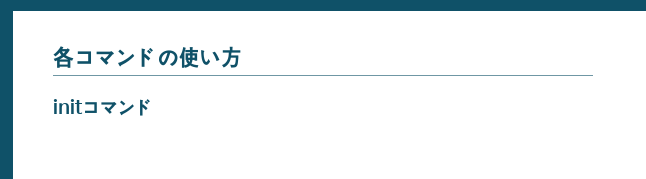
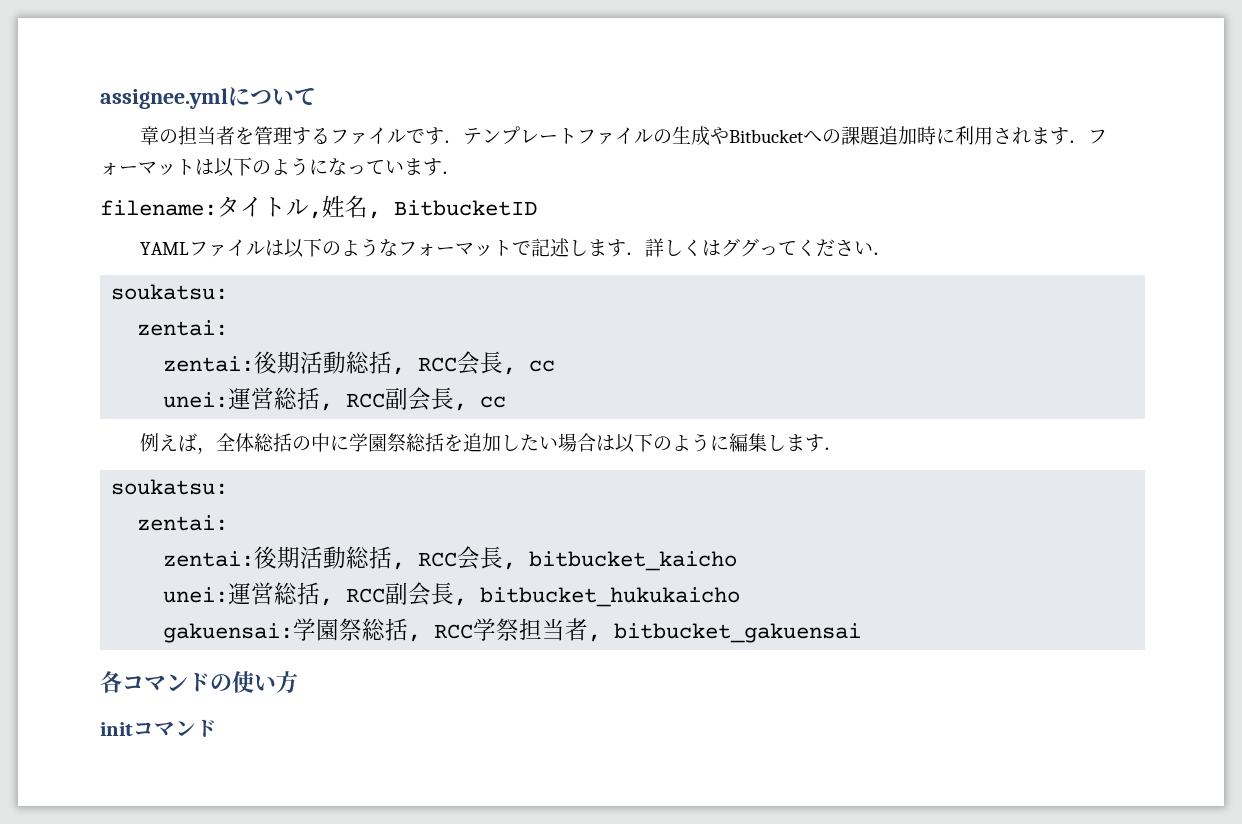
(53, 57) none -> [100,87,316,109] [140,126,1108,146] [100,157,461,177] [100,195,537,219] [140,238,893,258] [111,284,229,300] [137,320,229,336] [163,351,556,375] [163,387,507,411] [140,433,844,454] [111,479,229,495] [137,515,229,531] [163,546,738,571] [163,582,741,607] [163,618,862,643] assignee.ymlについて // 章の担当者を管理するファイルです．テンプレートファイルの生成やBitbucketへの課題追加時に利用されます．フォーマットは以下のようになっています． // filename:タイトル,姓名, BitbucketID // YAMLファイルは以下のようなフォーマットで記述します．詳しくはググってください． // soukatsu: // zentai: // zentai:後期活動総括, RCC会長, cc // unei:運営総括, RCC副会長, cc // 例えば，全体総括の中に学園祭総括を追加したい場合は以下のように編集します． // soukatsu: // zentai: // zentai:後期活動総括, RCC会長, bitbucket_kaicho // unei:運営総括, RCC副会長, bitbucket_hukukaicho // gakuensai:学園祭総括, RCC学祭担当者, bitbucket_gakuensai //

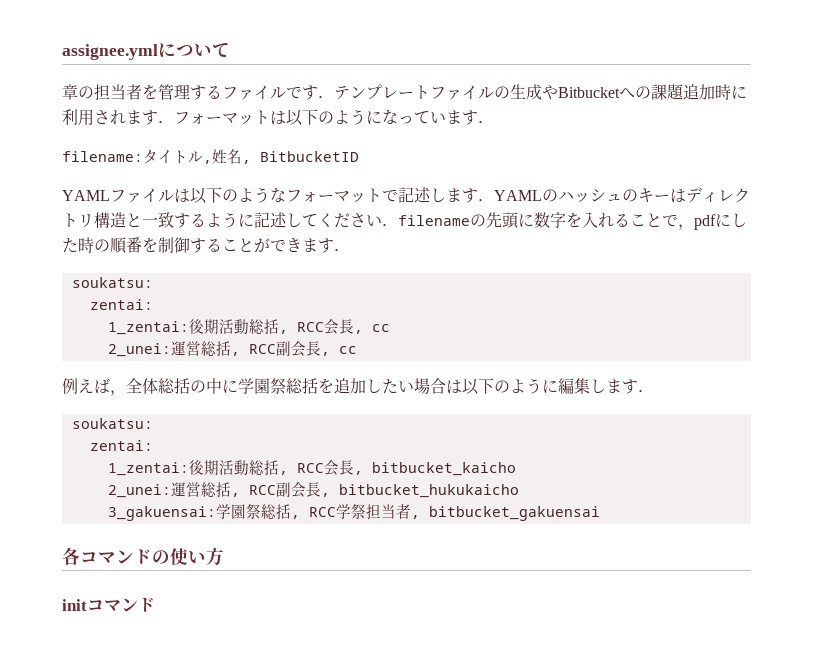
[645,238,893,257] [111,284,229,300] [137,320,229,336] [163,356,255,372] 詳しくはググってください． // soukatsu: // zentai: // zentai: -> [494,187,750,203] [62,212,747,230] [62,237,350,254] [71,277,153,288] [89,299,153,310] [107,321,189,335] YAMLのハッシュのキーはディレクトリ構造と一致するように記述してください．filenameの先頭に数字を入れることで，pdfにした時の順番を制御することができます． // soukatsu: // zentai: // 1_zentai:
[163,392,229,408] unei: -> [107,343,171,357] 2_unei:
[163,551,255,567] zentai: -> [107,462,189,476] 1_zentai:
[163,587,229,603] unei: -> [107,484,171,498] 2_unei:
[163,623,294,643] gakuensai: -> [107,506,216,521] 3_gakuensai:

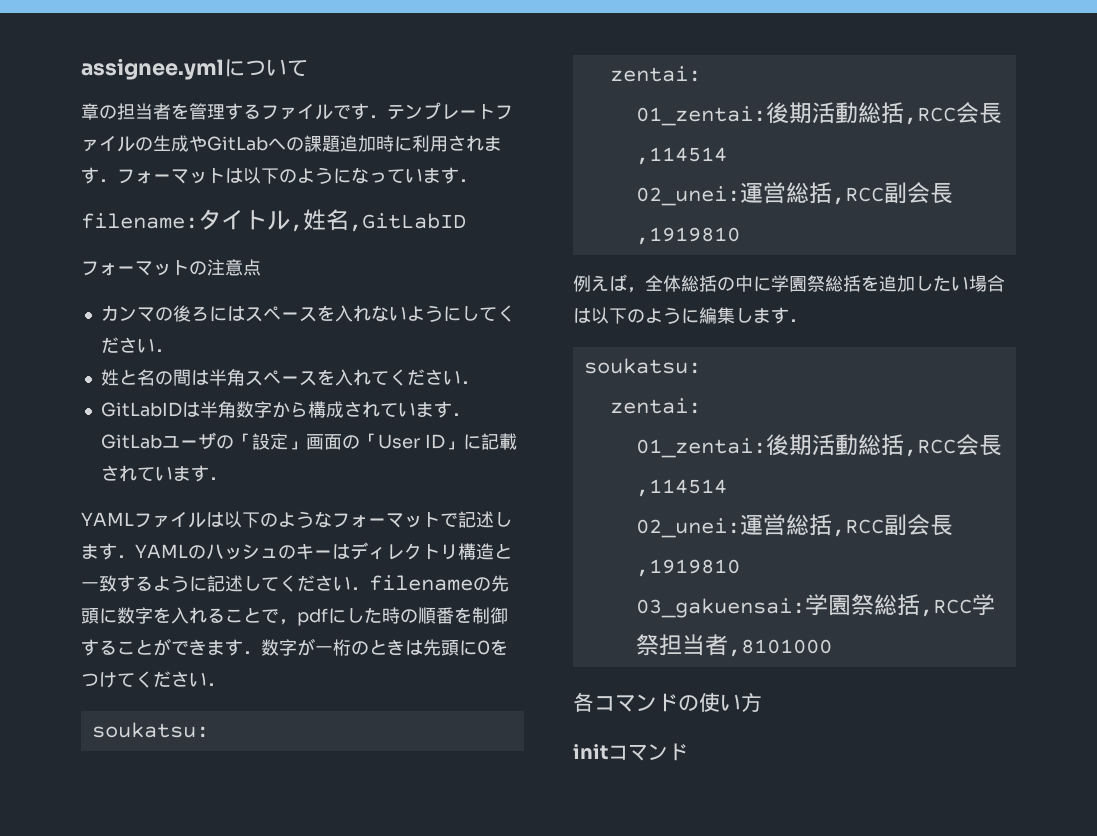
[558,87,620,98] Bitbucket -> [207,136,268,151] GitLab
[242,151,359,164] , BitbucketID -> [349,213,466,232] [81,259,261,276] [100,305,515,322] [100,337,173,353] [100,369,479,386] [100,401,470,418] [100,432,517,450] [100,465,227,482] ,GitLabID // フォーマットの注意点 // カンマの後ろにはスペースを入れないようにしてください． // 姓と名の間は半角スペースを入れてください． // GitLabIDは半角数字から構成されています．GitLabユーザの「設定」画面の「User ID」に記載されています．
[71,277,153,288] [89,299,153,310] [107,319,390,335] [107,341,357,357] // soukatsu: // zentai: // 1_zentai:後期活動総括, RCC会長, cc // 2_unei:運営総括, RCC副会長, cc -> [261,638,508,656] [81,671,225,688] [91,722,209,738] [609,66,701,82] [635,102,1002,126] [635,147,727,165] [635,182,953,206] [635,227,740,245] 数字が一桁のときは先頭に0をつけてください． // soukatsu: // zentai: // 01_zentai:後期活動総括,RCC会長,114514 // 02_unei:運営総括,RCC副会長,1919810
[107,460,516,476] [107,482,519,498] [107,504,336,521] 1_zentai:後期活動総括, RCC会長, bitbucket_kaicho // 2_unei:運営総括, RCC副会長, bitbucket_hukukaicho // 3_gakuensai:学園祭総括, RCC -> [635,434,1002,458] [635,479,727,497] [635,514,953,538] [635,559,740,577] [635,594,972,618] 01_zentai:後期活動総括,RCC会長,114514 // 02_unei:運営総括,RCC副会長,1919810 // 03_gakuensai:学園祭総括,RCC
[410,506,600,521] , bitbucket_gakuensai -> [727,639,832,657] ,8101000

